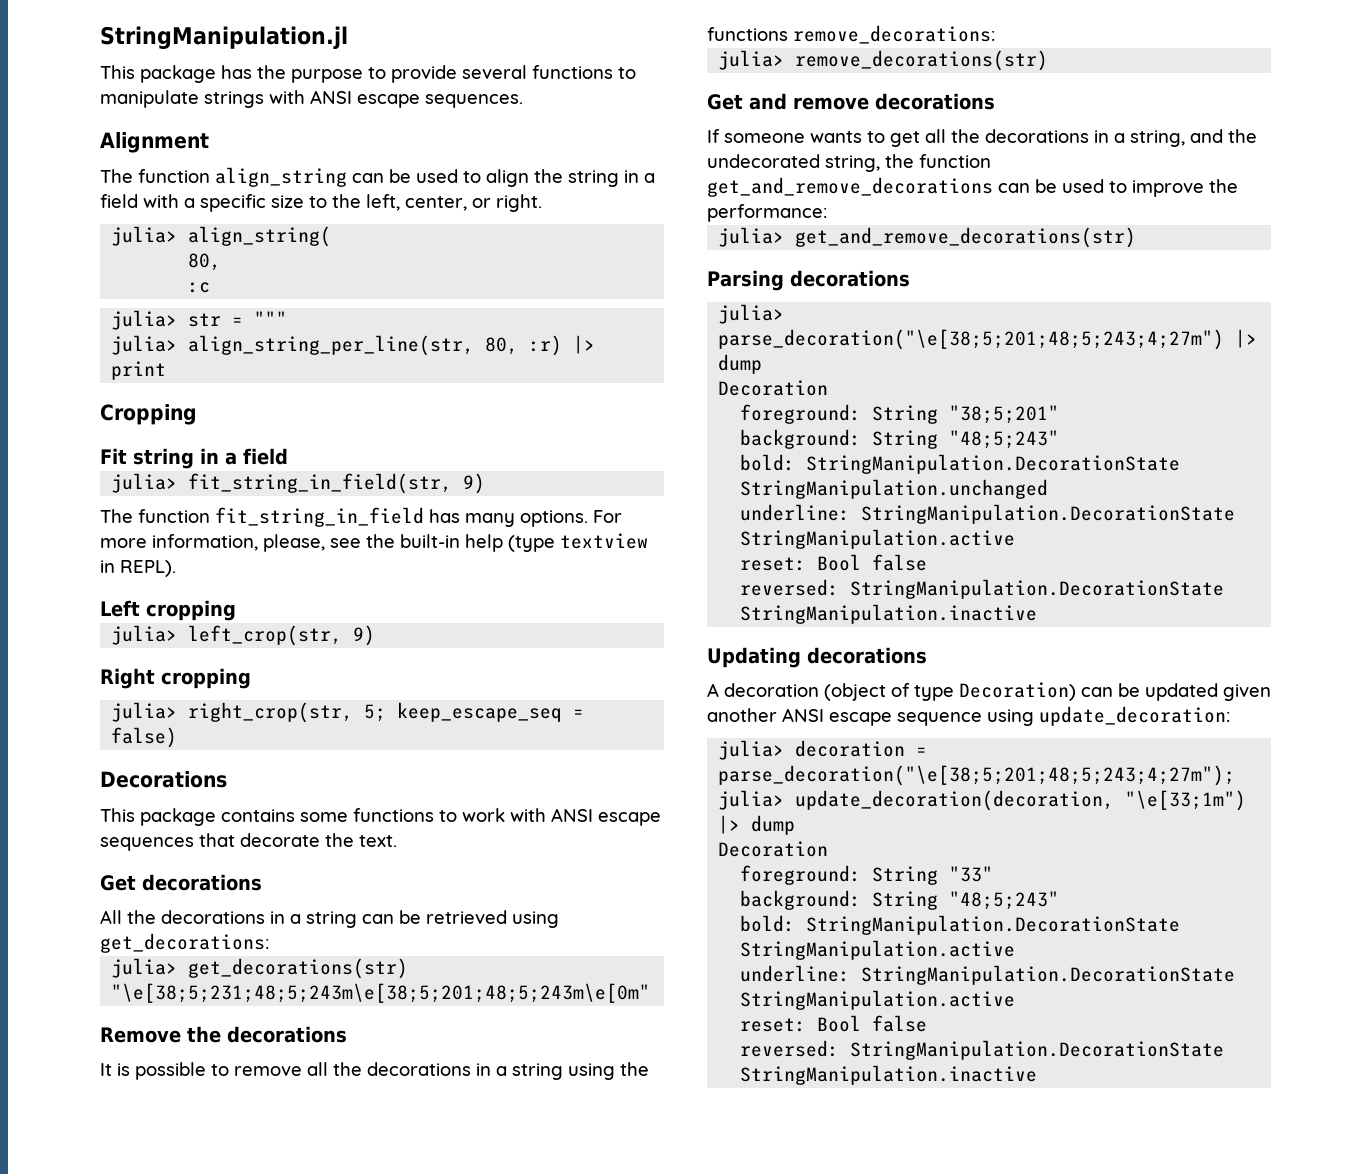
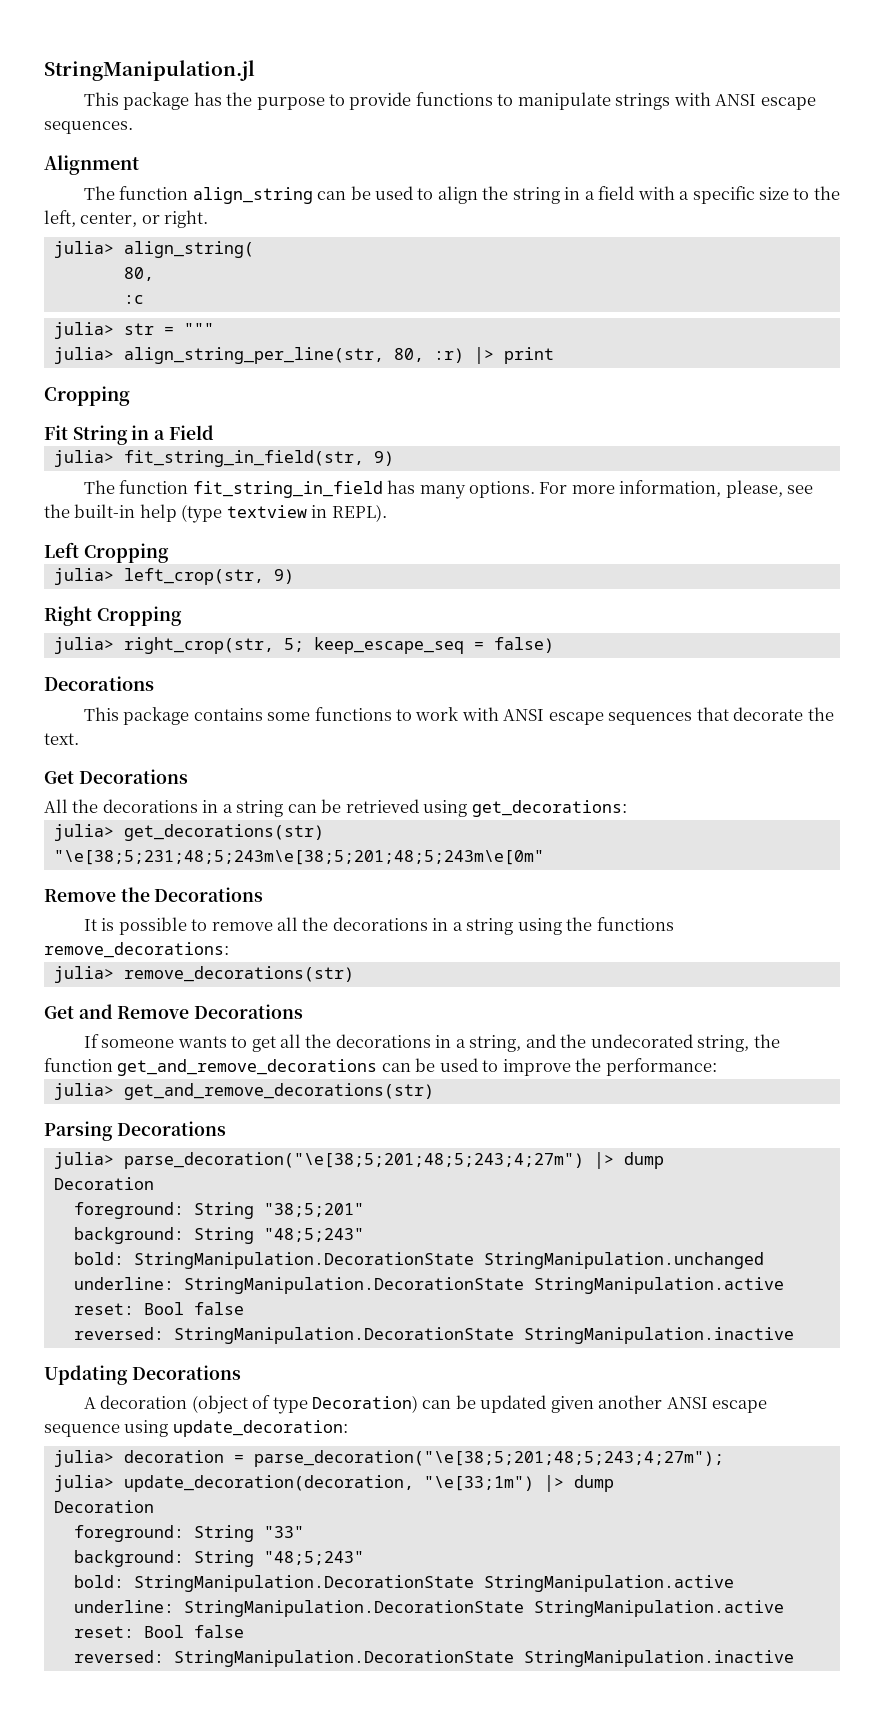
[462,65,527,79] several -> (412, 101) none
[133,448,288,469] string in a field -> [72,425,214,445] String in a Field
[146,600,236,621] cropping -> [83,543,169,563] Cropping
[161,668,251,689] cropping -> [96,606,182,626] Cropping
[142,874,262,891] decorations -> [78,769,188,784] Decorations
[227,1026,347,1043] decorations -> [154,887,264,902] Decorations
[793,93,995,110] remove decorations -> [117,1004,304,1019] Remove Decorations
[790,270,910,287] decorations -> [116,1121,226,1136] Decorations
[807,647,927,664] decorations -> [131,1365,241,1380] Decorations

